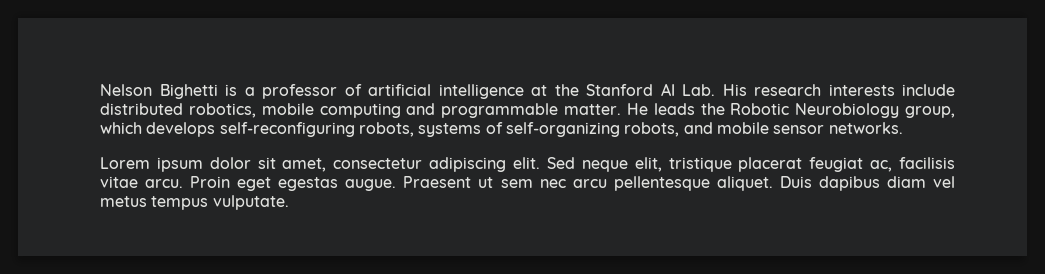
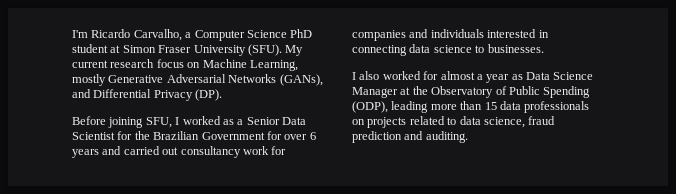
[100,83,955,99] [100,103,956,118] [100,122,903,137] [100,157,956,172] [100,176,955,191] [100,195,289,210] Nelson Bighetti is a professor of artificial intelligence at the Stanford AI Lab. His research interests include distributed robotics, mobile computing and programmable matter. He leads the Robotic Neurobiology group, which develops self-reconfiguring robots, systems of self-organizing robots, and mobile sensor networks. // Lorem ipsum dolor sit amet, consectetur adipiscing elit. Sed neque elit, tristique placerat feugiat ac, facilisis vitae arcu. Proin eget egestas augue. Praesent ut sem nec arcu pellentesque aliquet. Duis dapibus diam vel metus tempus vulputate. -> [72,29,313,41] [72,44,304,56] [72,59,298,71] [72,74,323,86] [72,89,223,101] [72,116,306,128] [72,131,316,140] [72,146,287,158] [352,29,549,41] [352,44,544,56] [352,71,594,83] [352,86,591,98] [352,101,590,113] [352,116,556,128] [352,131,468,143] I'm Ricardo Carvalho, a Computer Science PhD student at Simon Fraser University (SFU). My current research focus on Machine Learning, mostly Generative Adversarial Networks (GANs), and Differential Privacy (DP). // Before joining SFU, I worked as a Senior Data Scientist for the Brazilian Government for over 6 years and carried out consultancy work for companies and individuals interested in connecting data science to businesses. // I also worked for almost a year as Data Science Manager at the Observatory of Public Spending (ODP), leading more than 15 data professionals on projects related to data science, fraud prediction and auditing.

